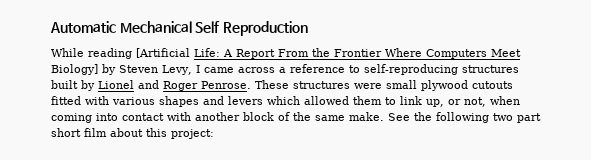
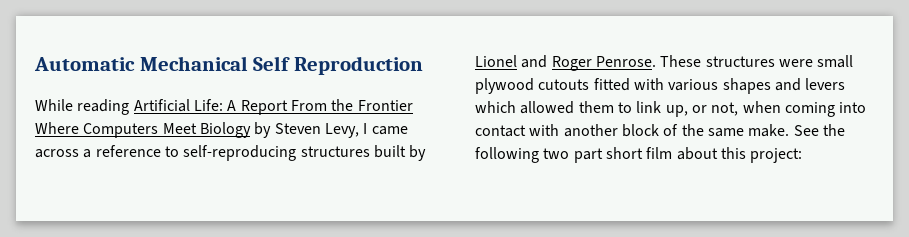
[136,48,190,58] [Artificial -> [133,99,190,112] Artificial
[51,64,98,75] Biology] -> [199,122,251,138] Biology

